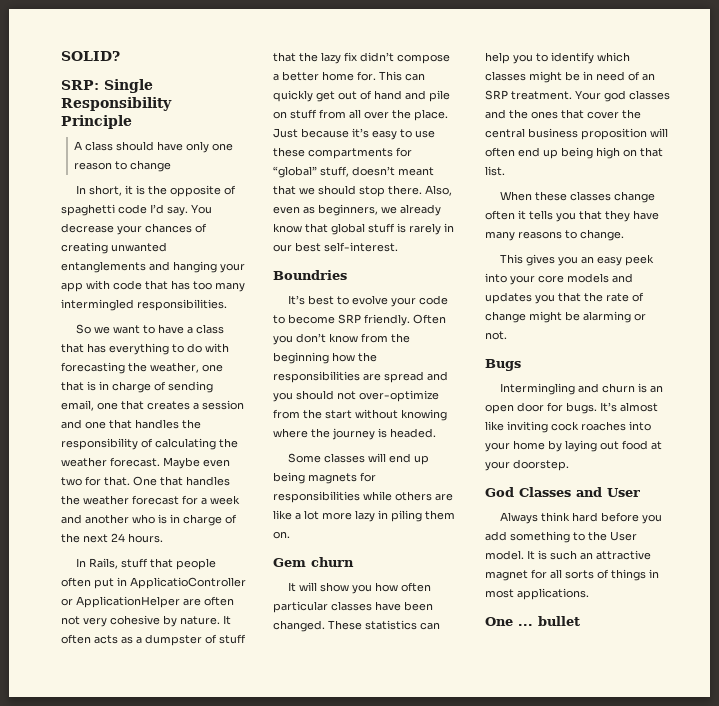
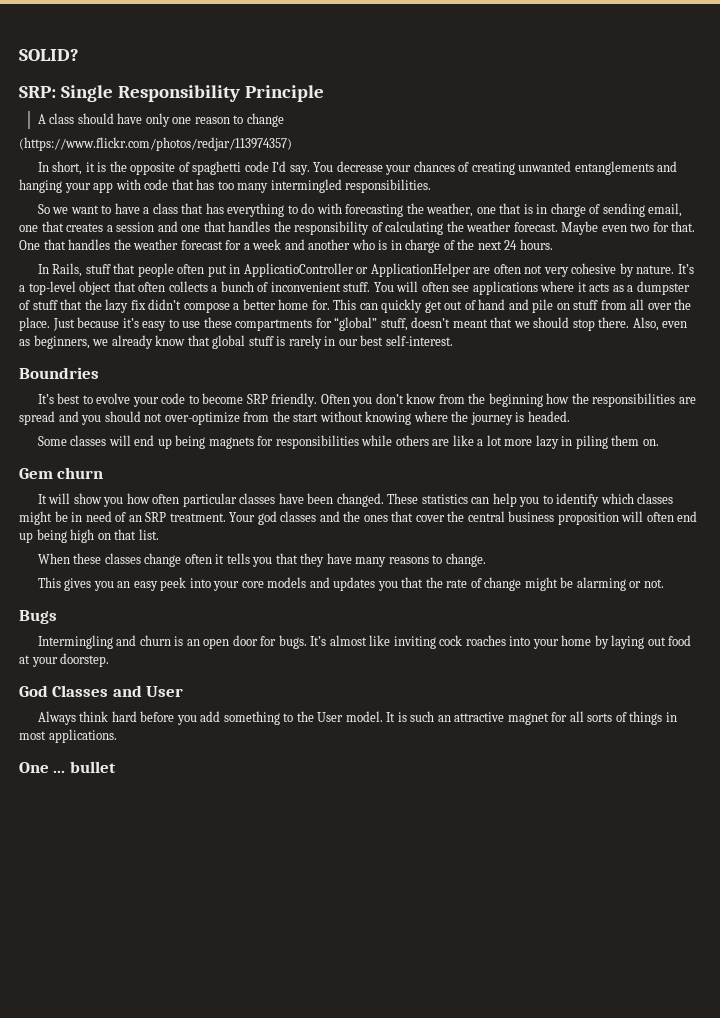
(172, 166) none -> [19,137,292,151] // (https://www.flickr.com/photos/redjar/113974357)
[223,615,231,625] [61,634,91,644] It often -> [677,264,694,274] [19,281,587,295] It’s a top-level object that often collects a bunch of inconvenient stuff. You will often see applications where it

